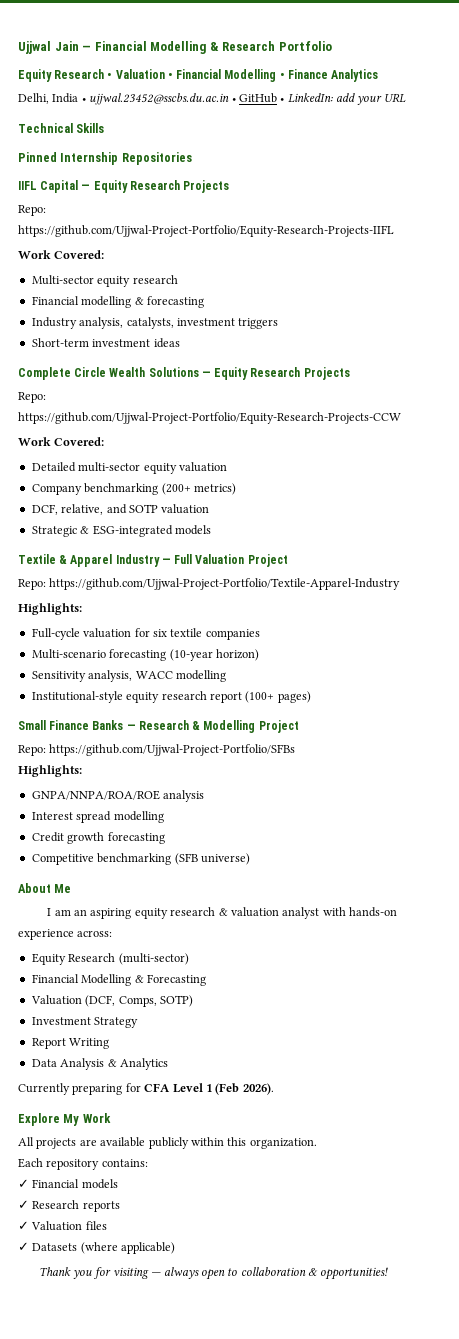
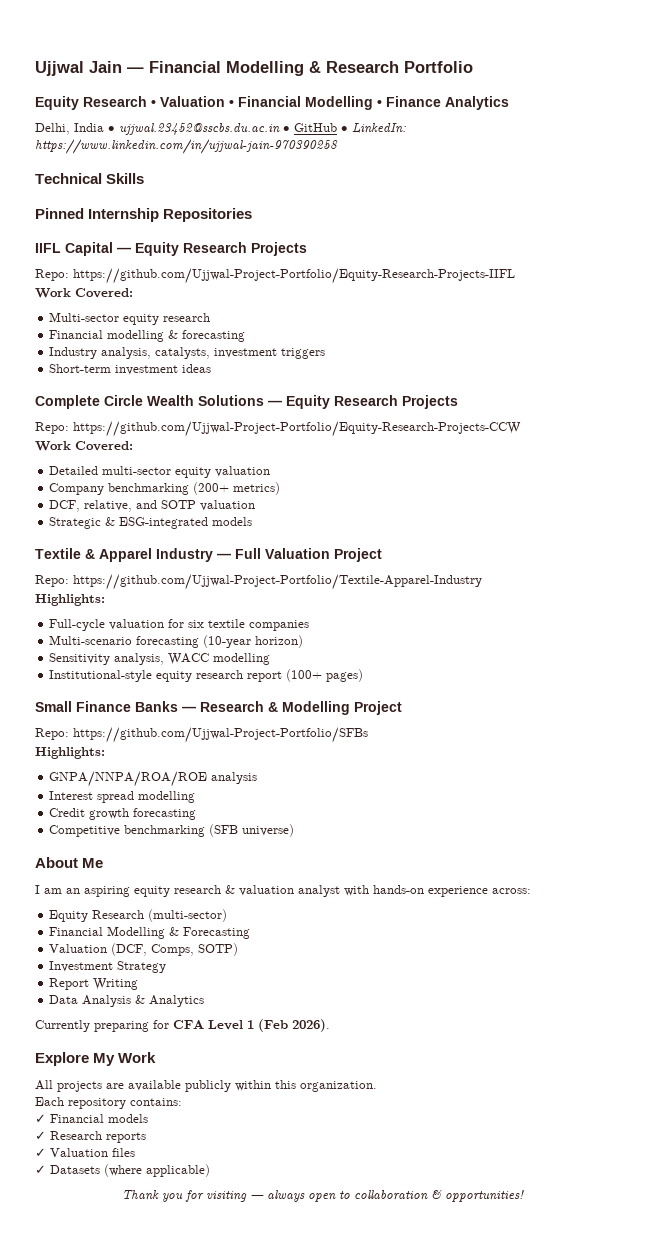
[336,93,406,105] add your URL -> [35,139,338,154] https://www.linkedin.com/in/ujjwal-jain-970390258

